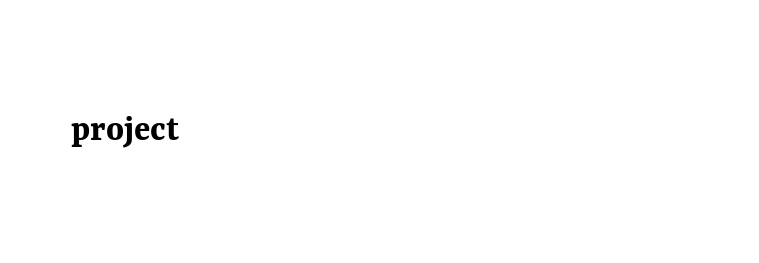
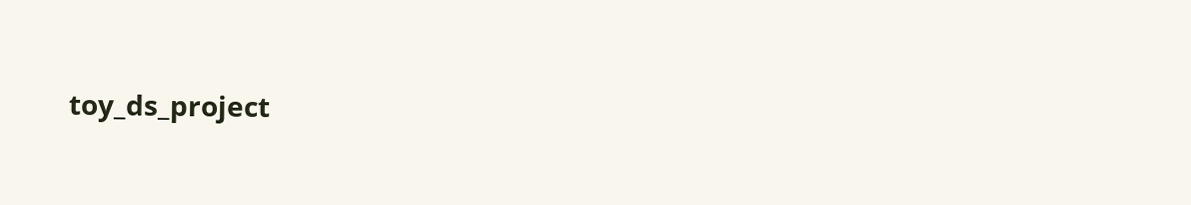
[71,116,179,148] project -> [68,93,271,125] toy_ds_project

